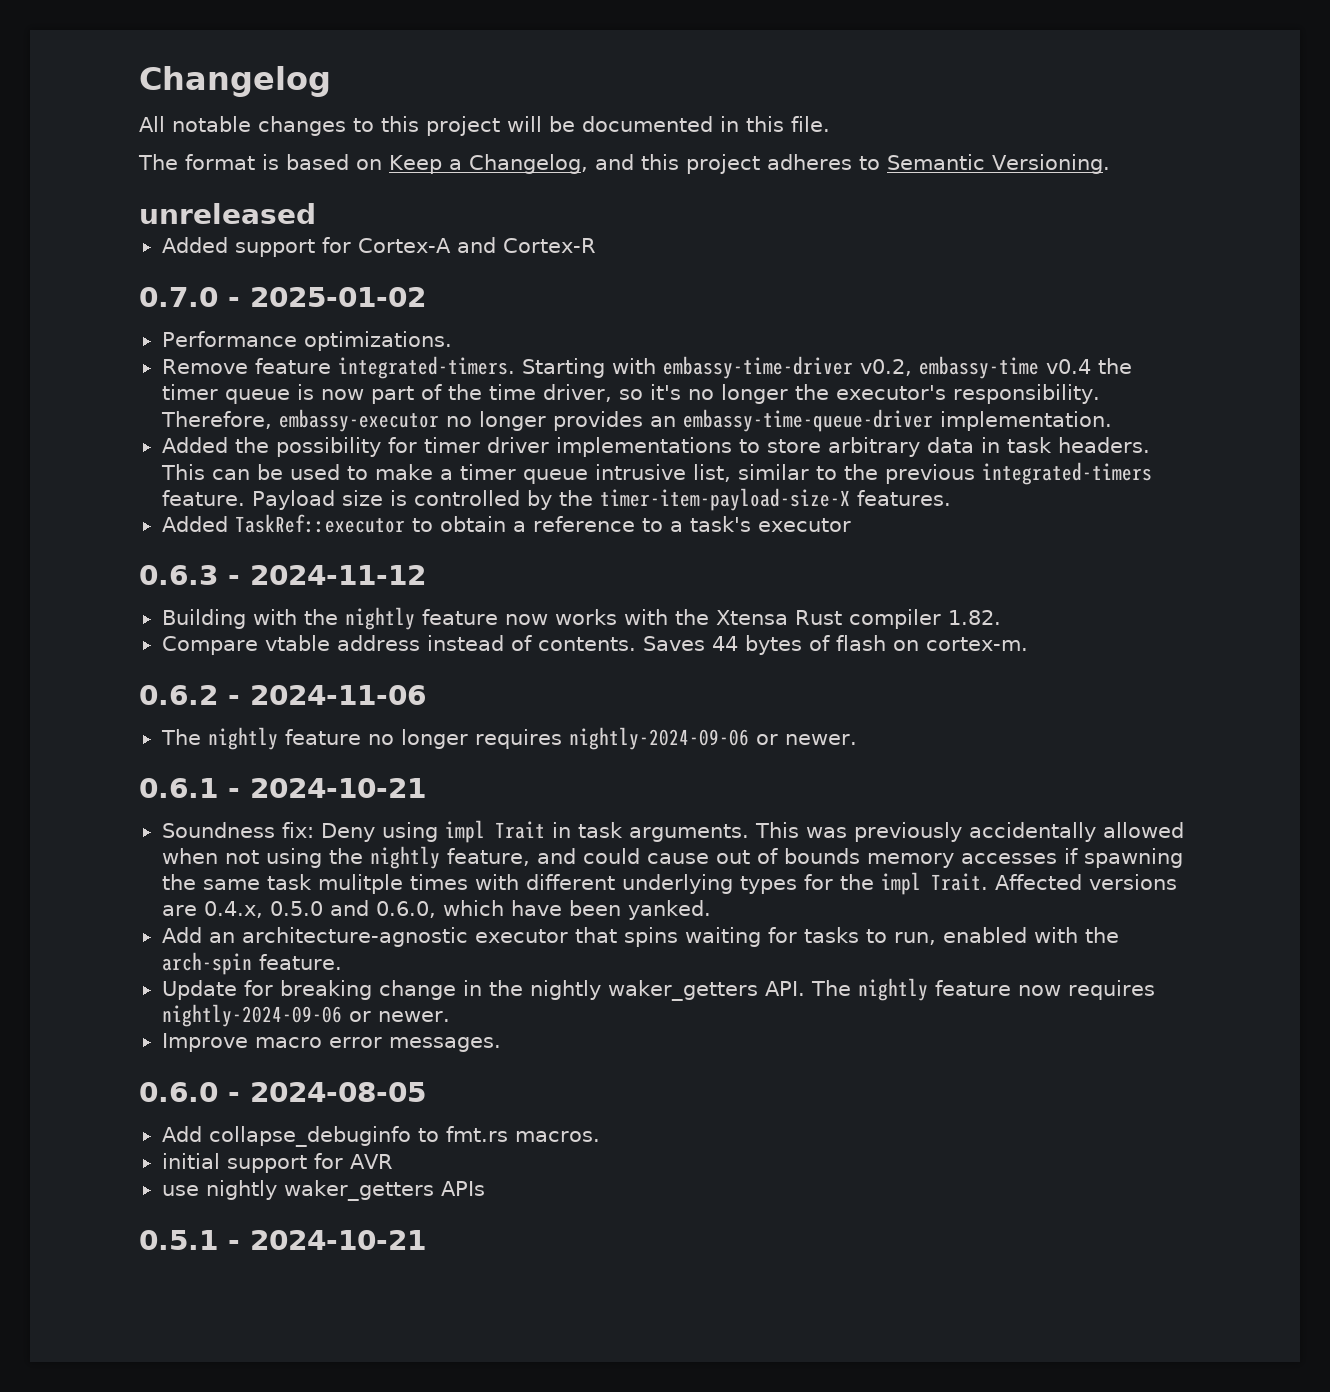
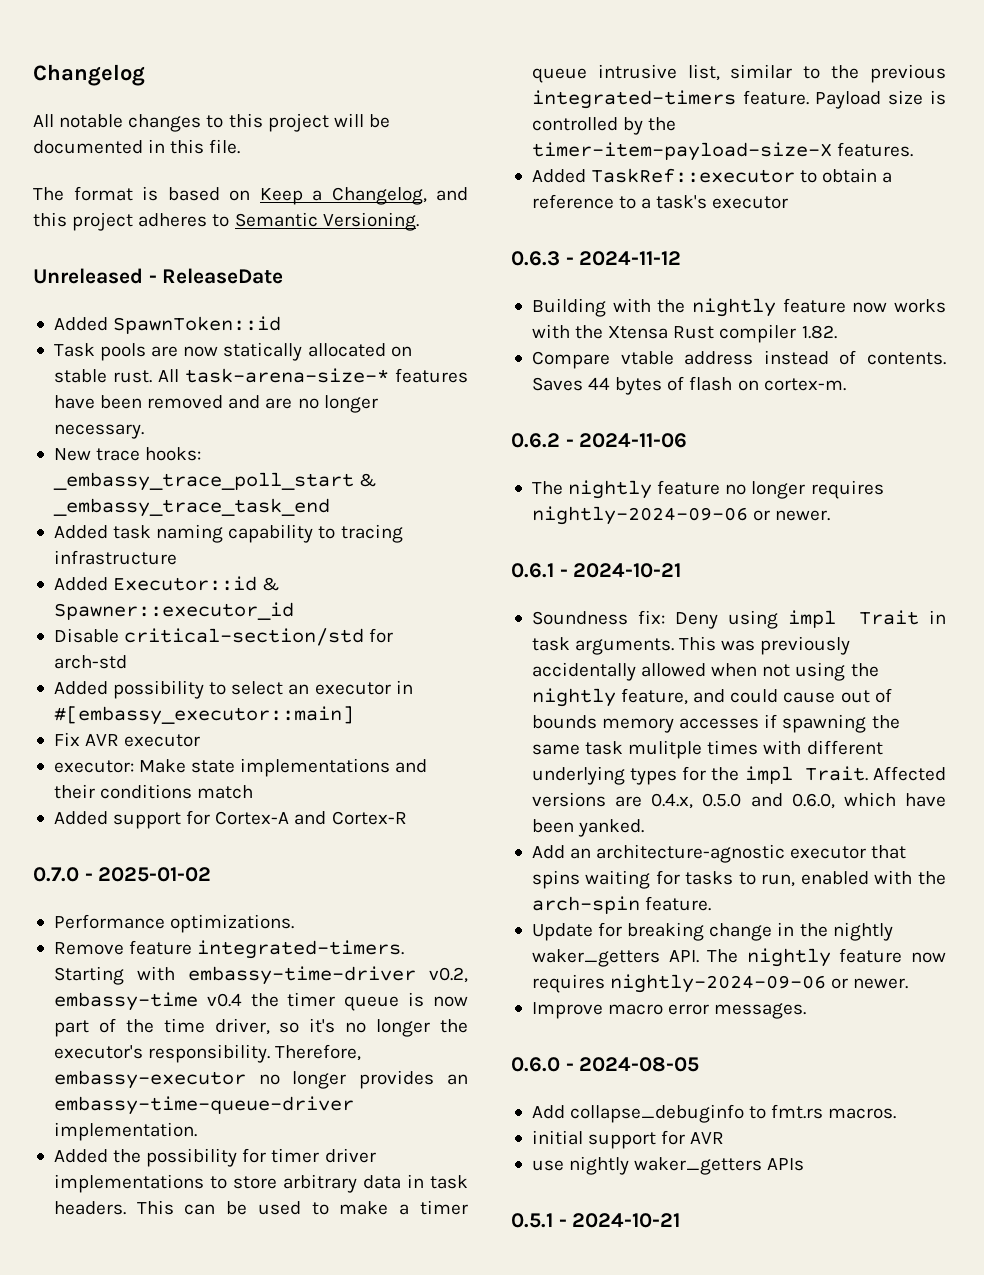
[139,203,316,224] unreleased -> [33,268,284,284] [53,316,282,334] [53,342,412,361] [53,368,469,383] [53,395,378,413] [53,424,144,439] [53,447,202,461] [52,472,377,491] [52,498,330,517] [53,524,403,543] [53,550,177,565] [53,576,280,591] [53,602,294,620] [53,628,394,646] [53,655,127,669] [53,680,413,699] [53,706,354,725] [53,732,201,747] [53,758,428,777] [53,784,254,799] Unreleased - ReleaseDate // Added SpawnToken::id // Task pools are now statically allocated on stable rust. All task-arena-size-* features have been removed and are no longer necessary. // New trace hooks: _embassy_trace_poll_start & _embassy_trace_task_end // Added task naming capability to tracing infrastructure // Added Executor::id & Spawner::executor_id // Disable critical-section/std for arch-std // Added possibility to select an executor in #[embassy_executor::main] // Fix AVR executor // executor: Make state implementations and their conditions match

